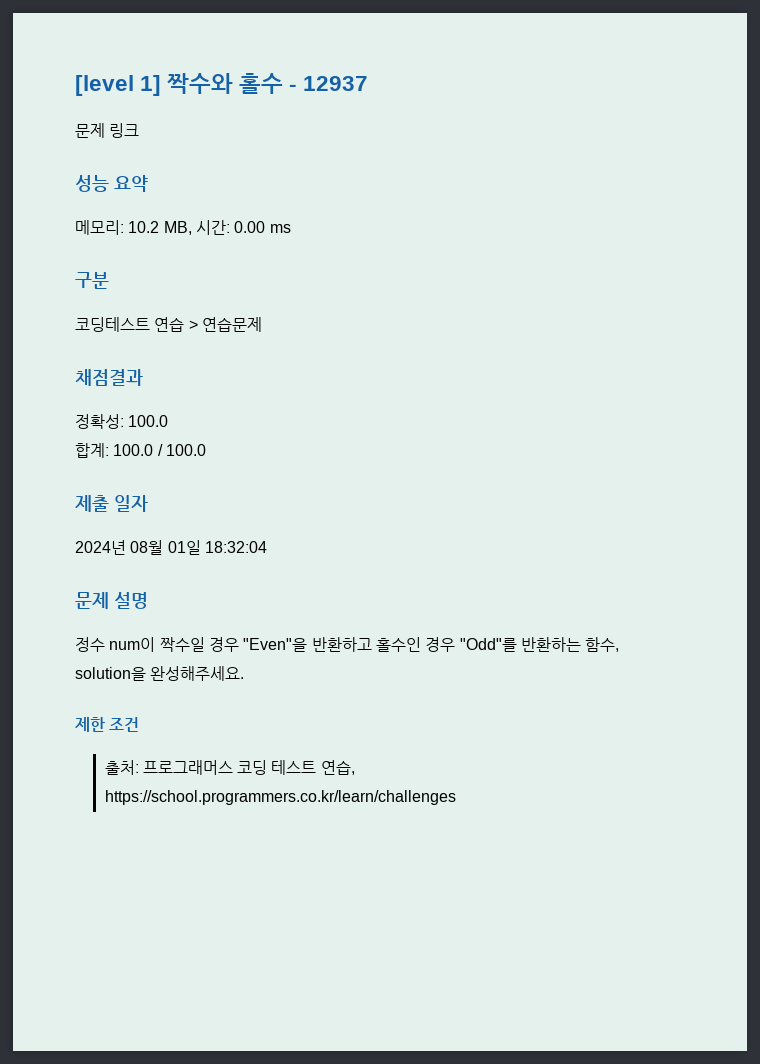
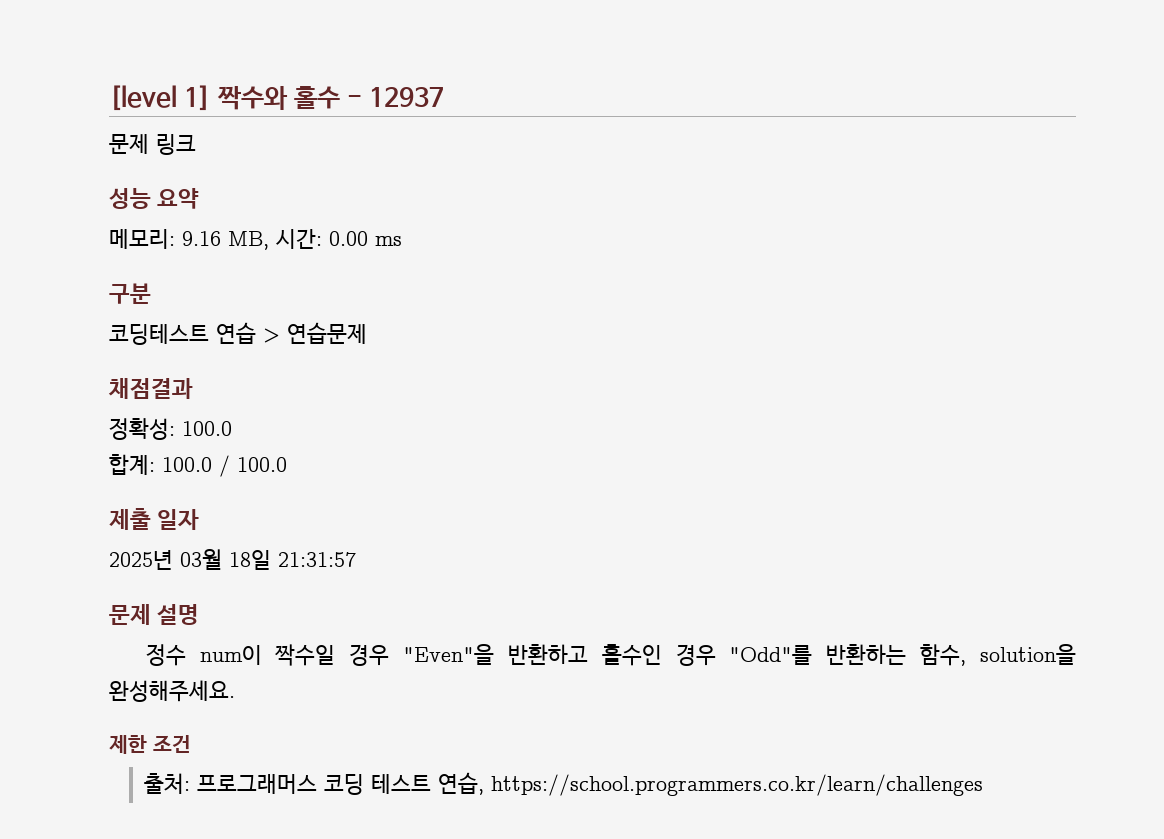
[128,221,160,233] 10.2 -> [182,231,221,246] 9.16
[75,540,267,555] 2024년 08월 01일 18:32:04 -> [109,549,356,570] 2025년 03월 18일 21:31:57

